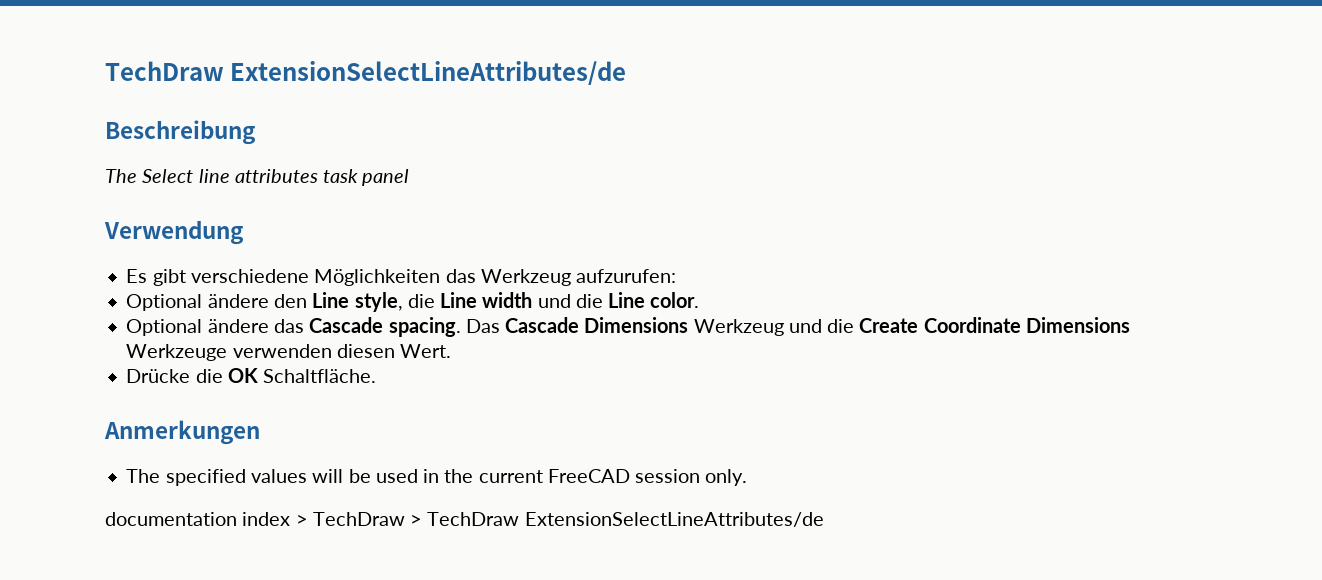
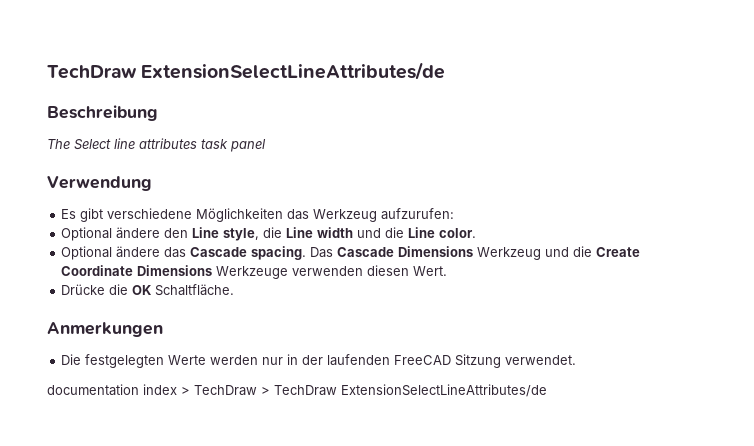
[126,469,748,486] The specified values will be used in the current FreeCAD session only. -> [61,354,577,368] Die festgelegten Werte werden nur in der laufenden FreeCAD Sitzung verwendet.

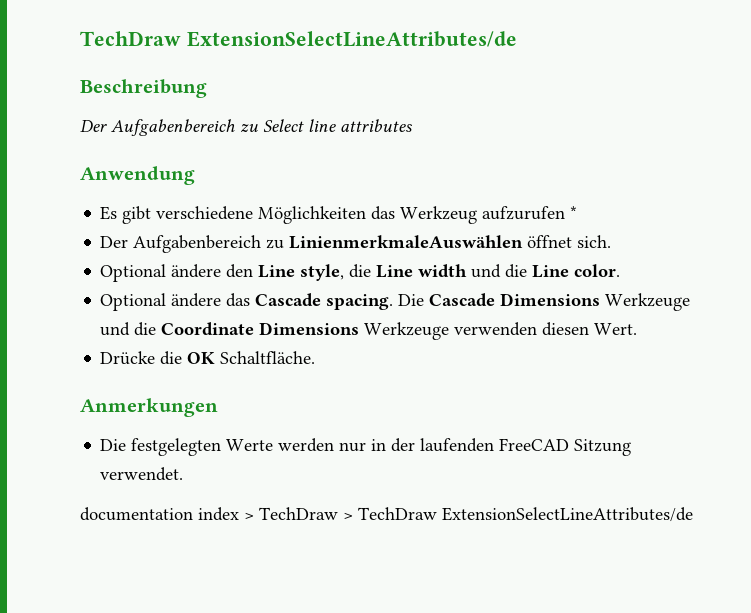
[47,139,70,149] The -> [80,119,258,136] Der Aufgabenbereich zu
[201,139,266,152] [47,176,152,191] task panel // Verwendung -> [80,166,195,185] // Anwendung
[381,208,455,220] aufzurufen: -> [482,206,578,220] [100,235,612,253] aufzurufen * // Der Aufgabenbereich zu LinienmerkmaleAuswählen öffnet sich.
[310,247,334,258] Das -> [398,294,425,306] Die
[477,246,641,260] Werkzeug und die Create -> [605,293,691,311] [100,322,157,336] Werkzeuge und die

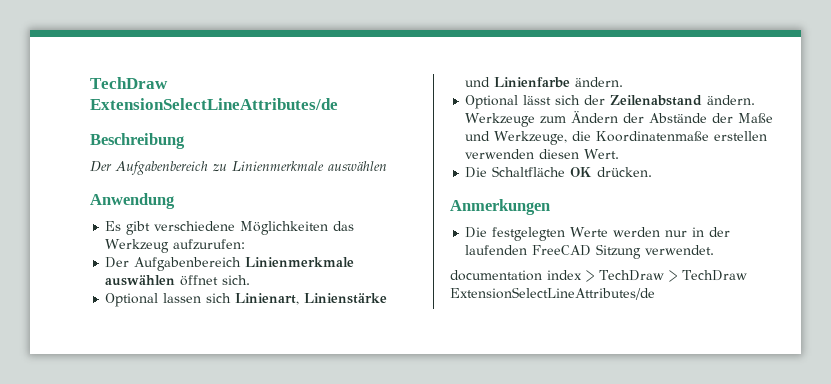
[263,119,412,132] Select line attributes -> [232,161,387,171] Linienmerkmale auswählen
[482,206,578,220] [100,235,524,253] aufzurufen * // Der Aufgabenbereich zu LinienmerkmaleAuswählen -> [173,239,246,250] [105,257,355,271] [105,275,176,286] aufzurufen: // Der Aufgabenbereich Linienmerkmale auswählen
[171,264,621,281] [100,293,691,311] [100,322,450,340] ändere den Line style, die Line width und die Line color. // Optional ändere das Cascade spacing. Die Cascade Dimensions Werkzeuge und die Coordinate Dimensions Werkzeuge -> [163,293,388,305] [465,77,624,88] [465,95,756,109] [465,111,774,127] [465,131,768,145] lassen sich Linienart, Linienstärke und Linienfarbe ändern. // Optional lässt sich der Zeilenabstand ändern. Werkzeuge zum Ändern der Abstände der Maße und Werkzeuge, die Koordinatenmaße erstellen
[100,351,316,365] Drücke die OK Schaltfläche. -> [465,166,653,178] Die Schaltfläche OK drücken.

